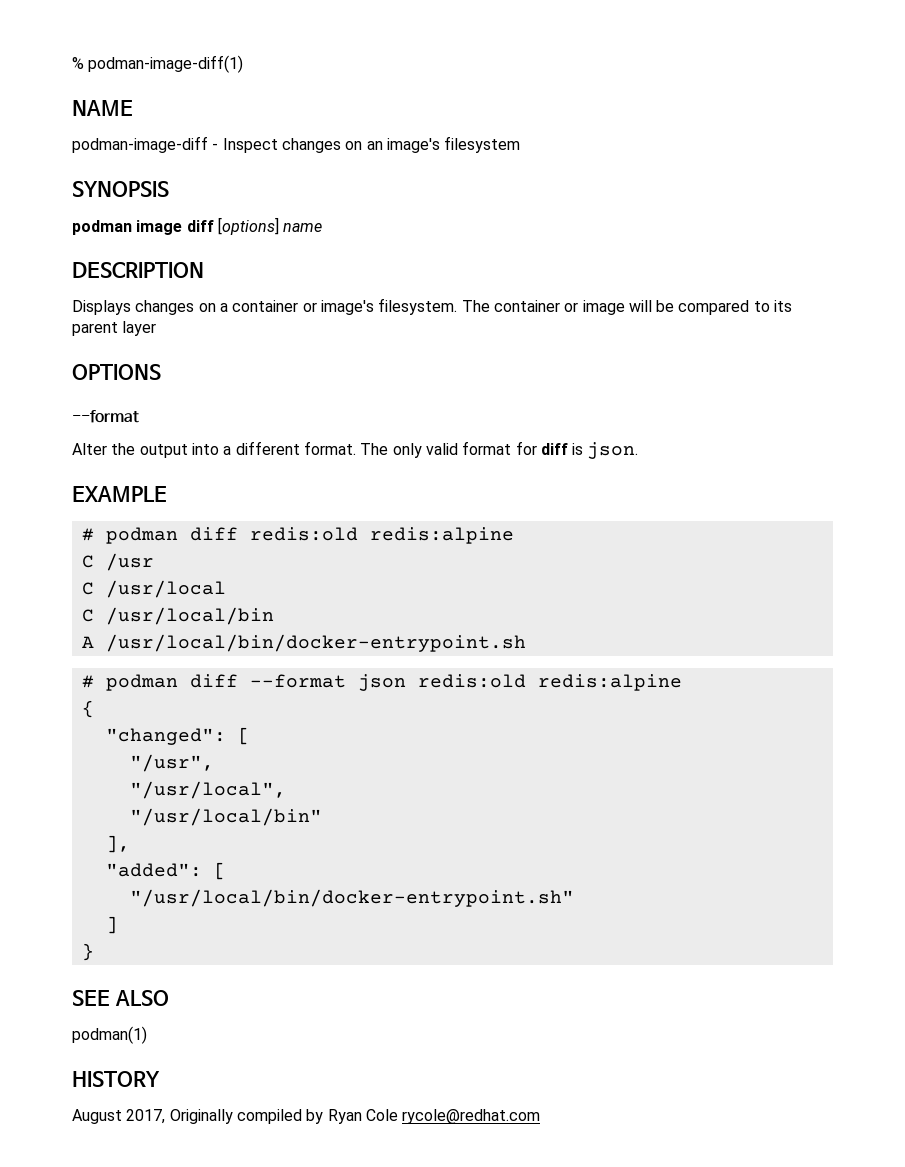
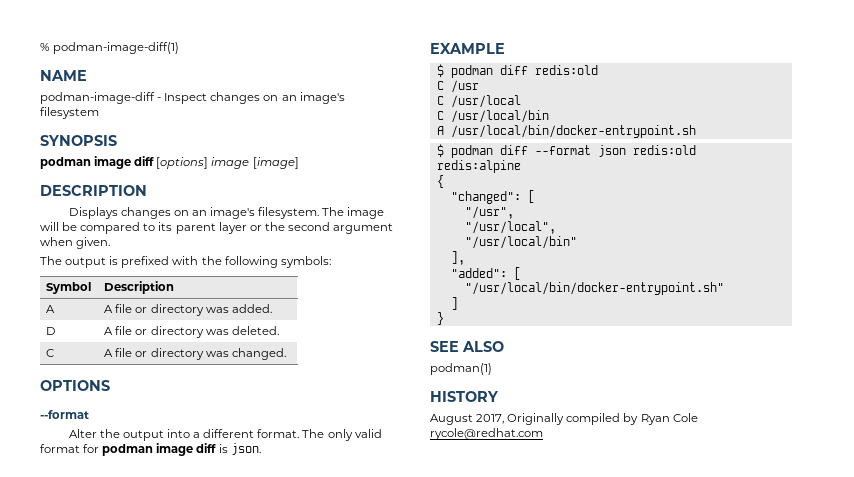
[283,223,323,232] name -> [211,157,299,169] image [image]
[219,300,317,312] a container or -> [192,210,208,216] an
[493,300,579,312] container or -> (345, 211) none
(157, 328) none -> [249,222,394,234] [40,237,111,249] [40,256,331,268] [46,282,92,294] [104,281,175,294] [46,305,56,313] [104,304,272,316] [46,327,57,335] [104,326,279,338] [46,349,55,357] [104,348,286,360] or the second argument when given. // The output is prefixed with the following symbols: // Symbol | Description // A | A file or directory was added. // D | A file or directory was deleted. // C | A file or directory was changed.
(537, 448) none -> [102,443,194,456] podman image
[81,528,94,541] # -> [436,64,444,77] $
[369,527,514,544] redis:alpine -> (598, 70) none
[81,675,94,688] # -> [436,144,444,157] $

